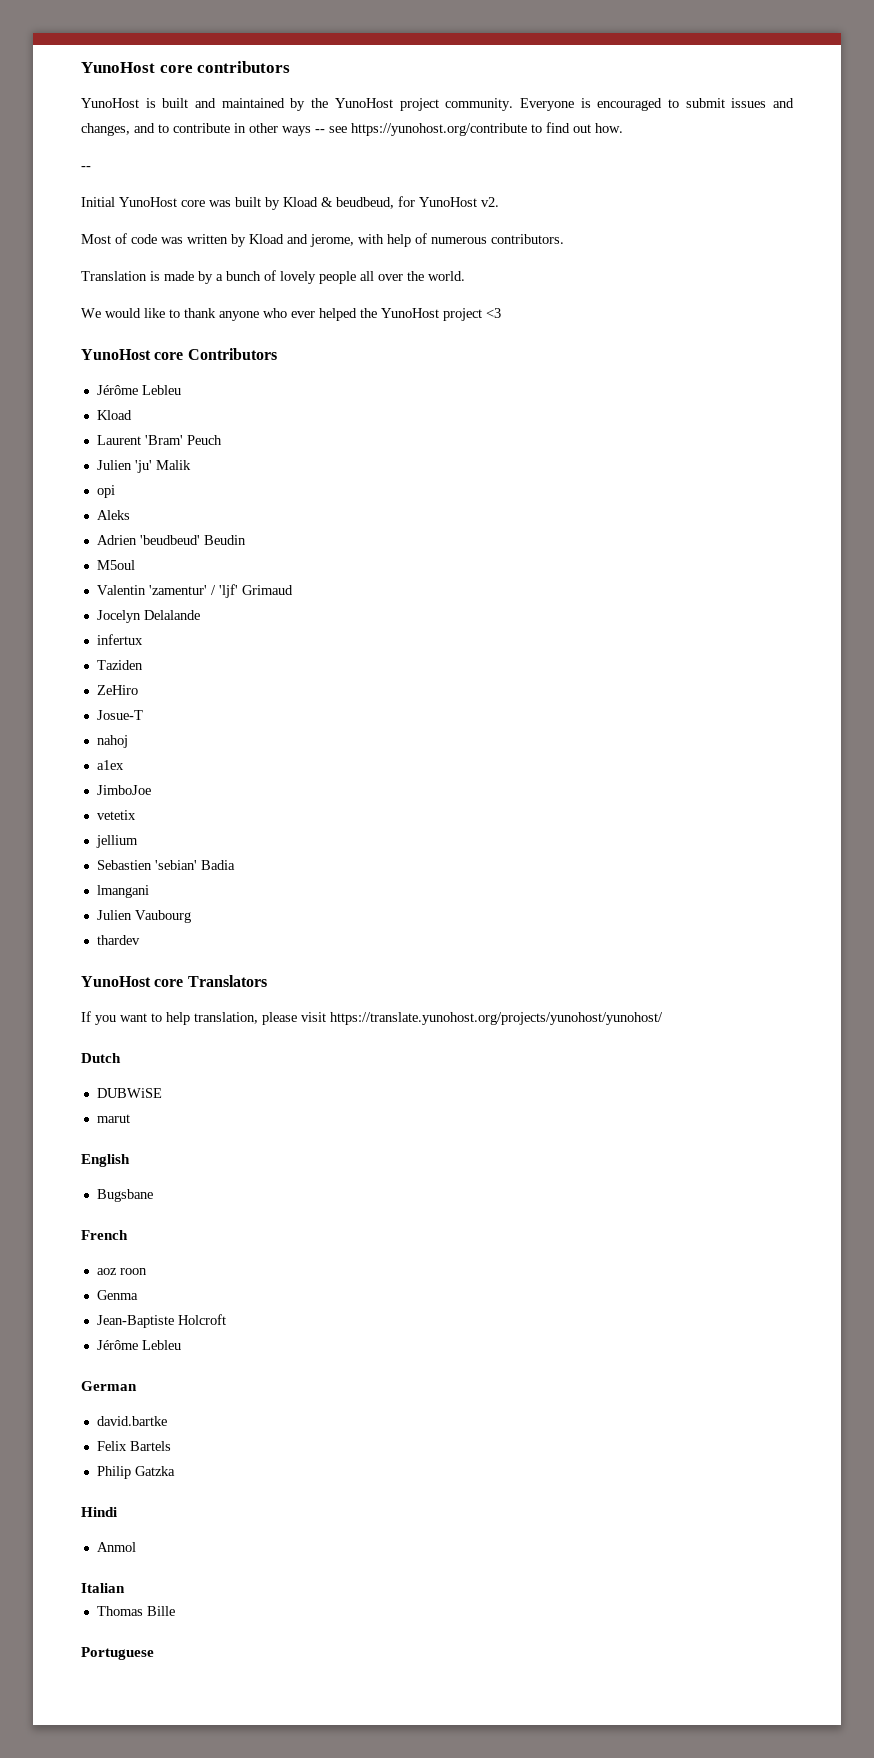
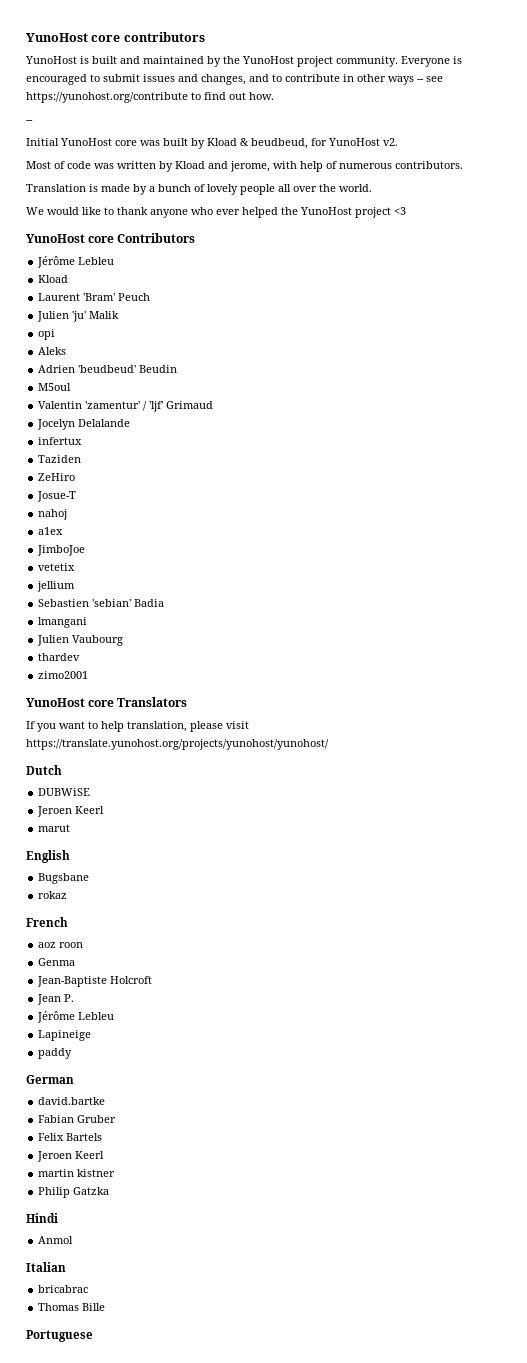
(140, 940) none -> [38,671,89,679] // zimo2001
(162, 1093) none -> [37,806,105,817] // Jeroen Keerl
(153, 1195) none -> [38,891,68,899] // rokaz
[96,1340,181,1350] // Jérôme Lebleu -> [37,994,75,1005] [37,1011,115,1023] [38,1030,92,1041] [38,1048,73,1059] // Jean P. // Jérôme Lebleu // Lapineige // paddy
(167, 1421) none -> [38,1115,117,1123] // Fabian Gruber
(171, 1446) none -> [37,1151,105,1162] [38,1169,116,1177] // Jeroen Keerl // martin kistner
(125, 1588) none -> [38,1285,89,1293] // bricabrac

